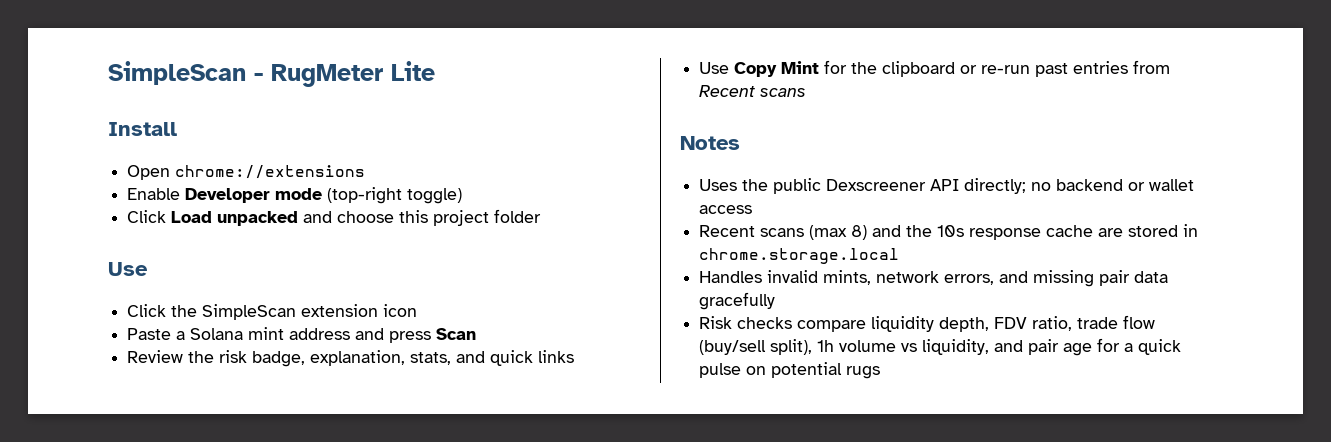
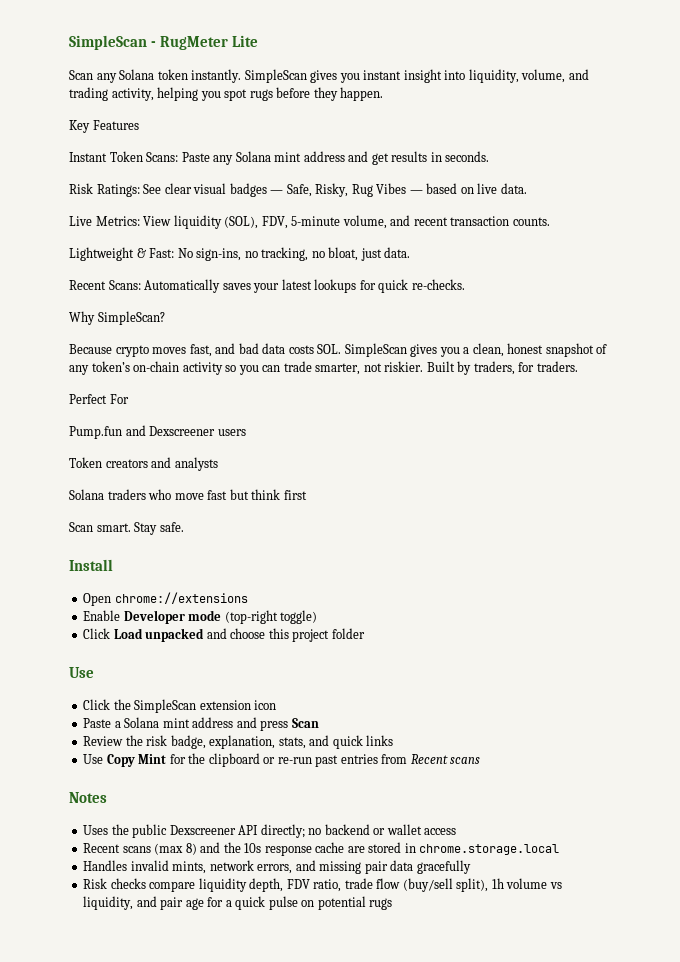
(435, 71) none -> [69,69,589,83] [69,87,384,101] [69,120,139,133] [69,151,490,165] [69,183,527,197] [69,215,550,229] [69,247,411,261] [69,279,465,293] [69,311,165,325] [69,343,608,357] [69,361,578,375] [69,394,129,404] [69,425,246,439] [69,457,218,471] [69,489,307,500] [69,522,184,535] // Scan any Solana token instantly. SimpleScan gives you instant insight into liquidity, volume, and trading activity, helping you spot rugs before they happen. // Key Features // Instant Token Scans: Paste any Solana mint address and get results in seconds. // Risk Ratings: See clear visual badges — Safe, Risky, Rug Vibes — based on live data. // Live Metrics: View liquidity (SOL), FDV, 5-minute volume, and recent transaction counts. // Lightweight & Fast: No sign-ins, no tracking, no bloat, just data. // Recent Scans: Automatically saves your latest lookups for quick re-checks. // Why SimpleScan? // Because crypto moves fast, and bad data costs SOL. SimpleScan gives you a clean, honest snapshot of any token’s on-chain activity so you can trade smarter, not riskier. Built by traders, for traders. // Perfect For // Pump.fun and Dexscreener users // Token creators and analysts // Solana traders who move fast but think first // Scan smart. Stay safe.

